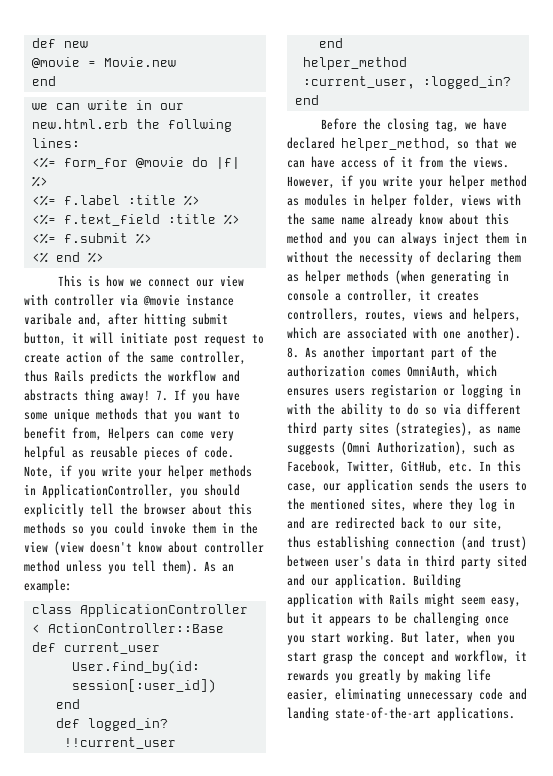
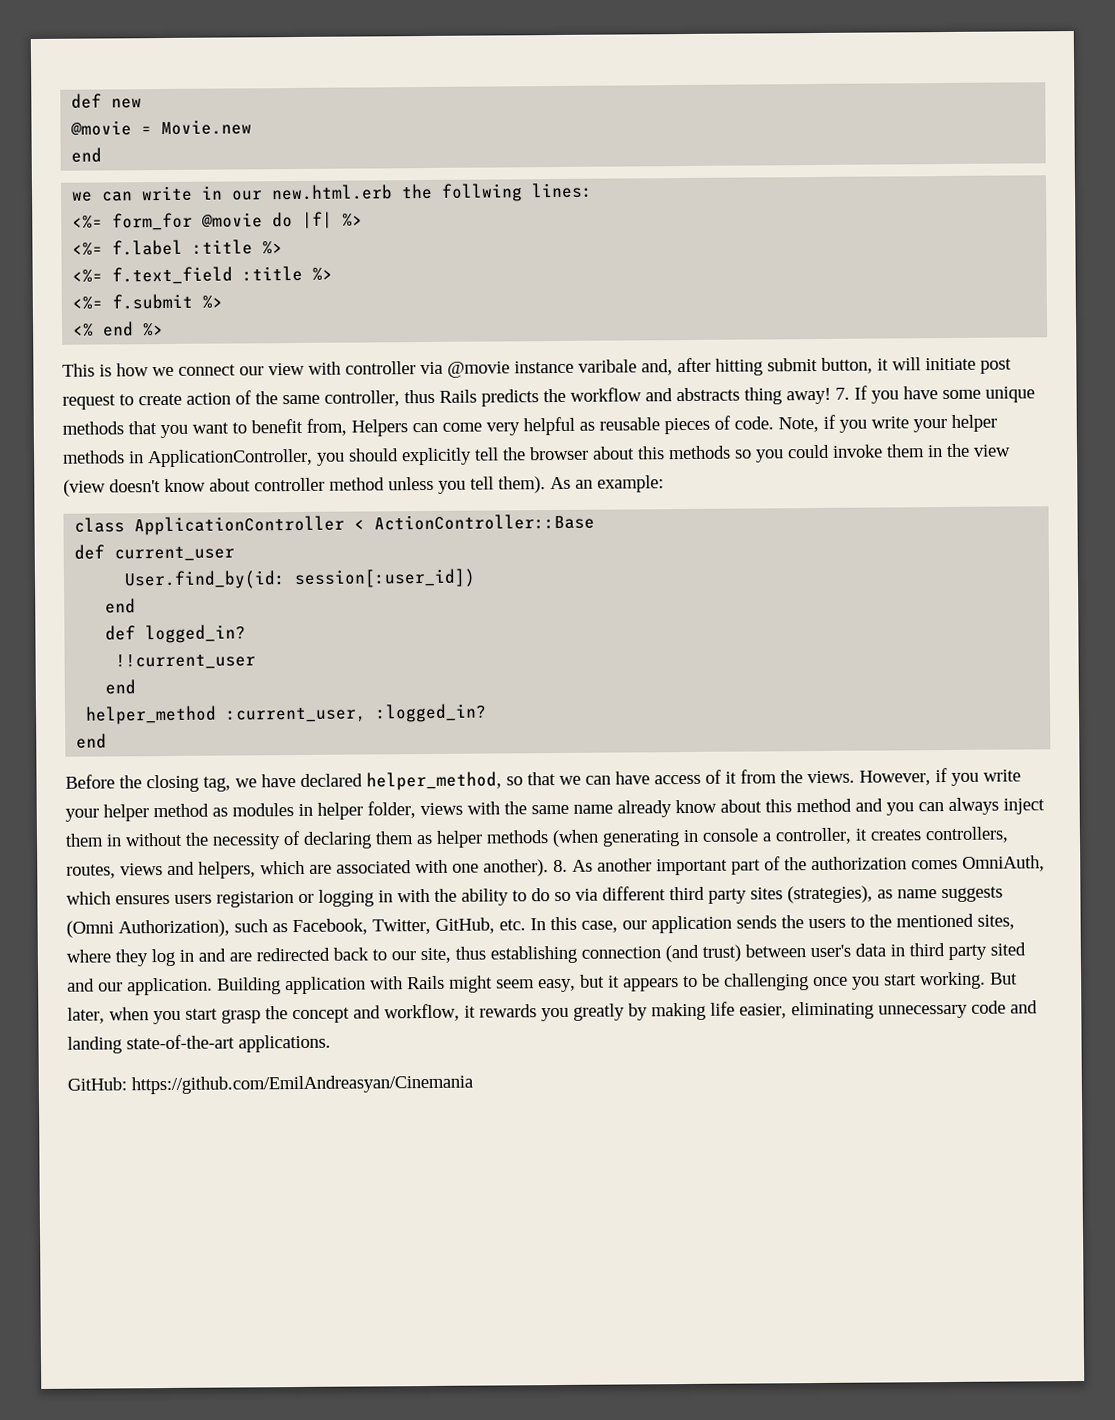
(515, 714) none -> [67,1074,473,1095] // GitHub: https://github.com/EmilAndreasyan/Cinemania

